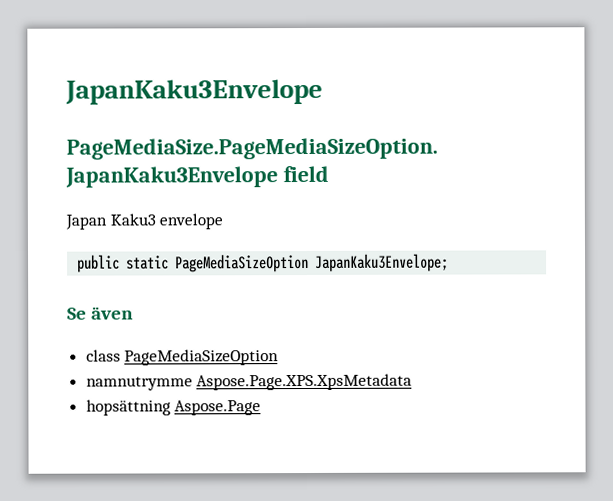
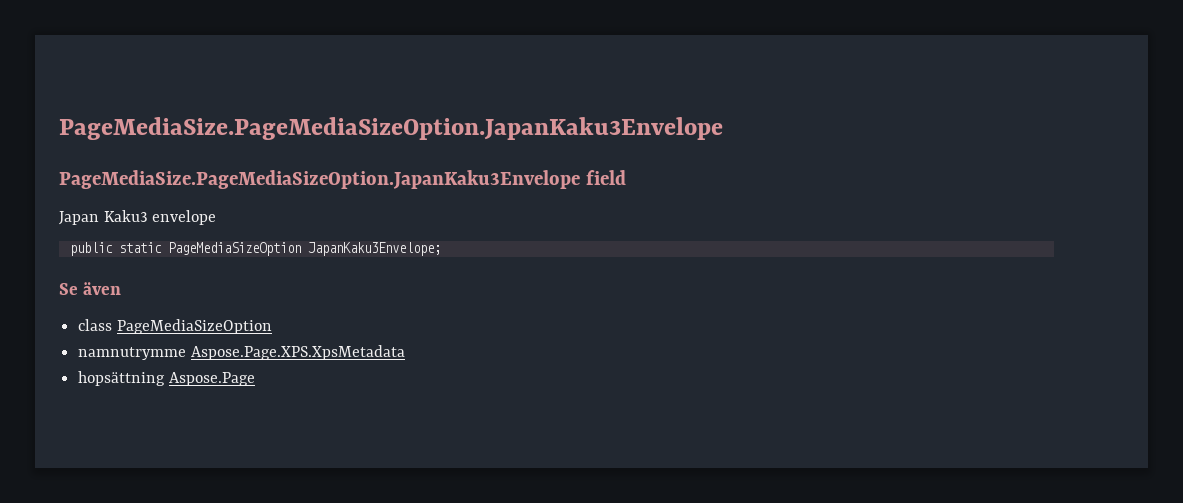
[65,78,323,105] JapanKaku3Envelope -> [59,117,723,140] PageMediaSize.PageMediaSizeOption.JapanKaku3Envelope

